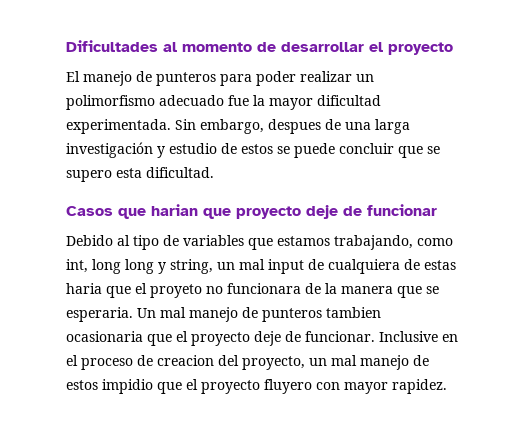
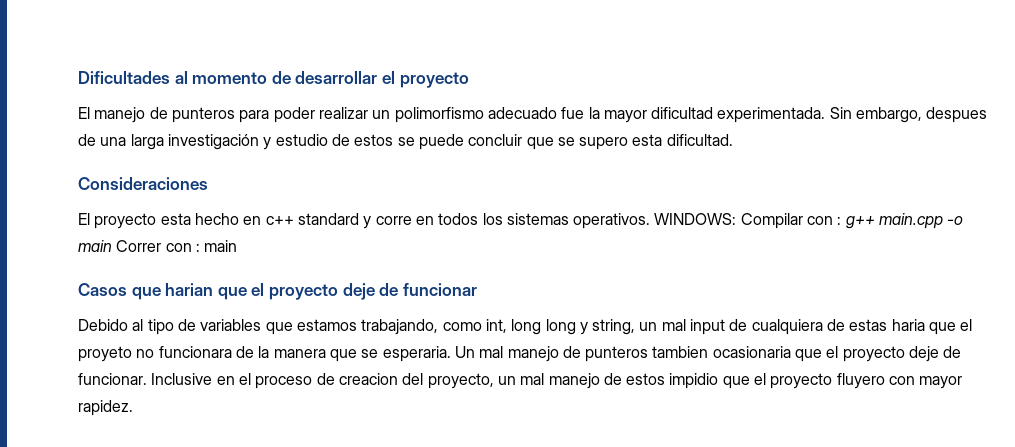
(214, 172) none -> [78,177,208,190] [78,213,964,229] [78,240,238,252] // Consideraciones // El proyecto esta hecho en c++ standard y corre en todos los sistemas operativos. WINDOWS: Compilar con : g++ main.cpp -o main Correr con : main
(231, 213) none -> [251,283,265,296] el

